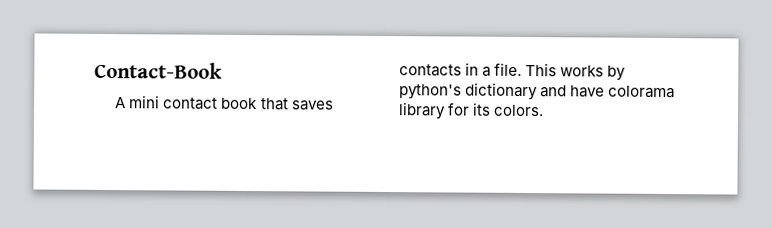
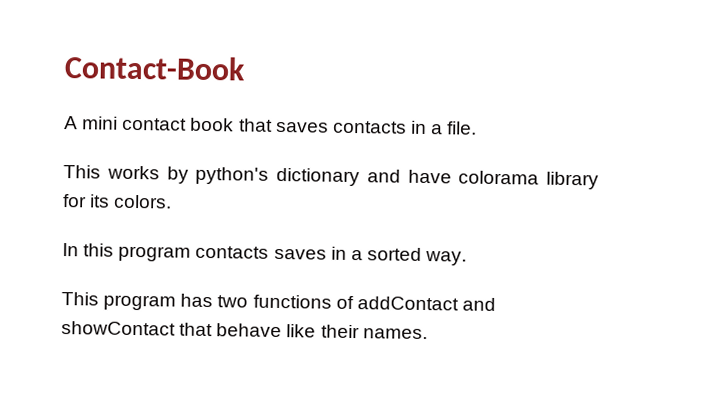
(523, 69) none -> (478, 128) //
(545, 110) none -> [62,243,468,266] [61,292,496,311] [61,321,428,340] // In this program contacts saves in a sorted way. // This program has two functions of addContact and showContact that behave like their names.

